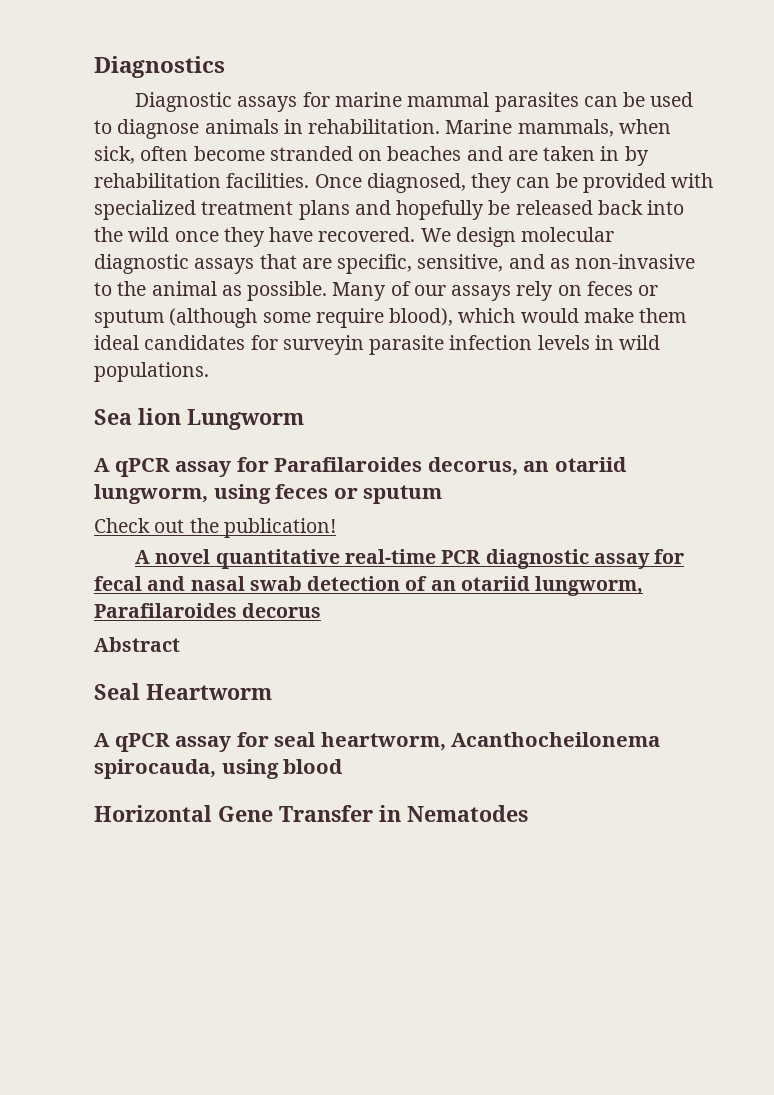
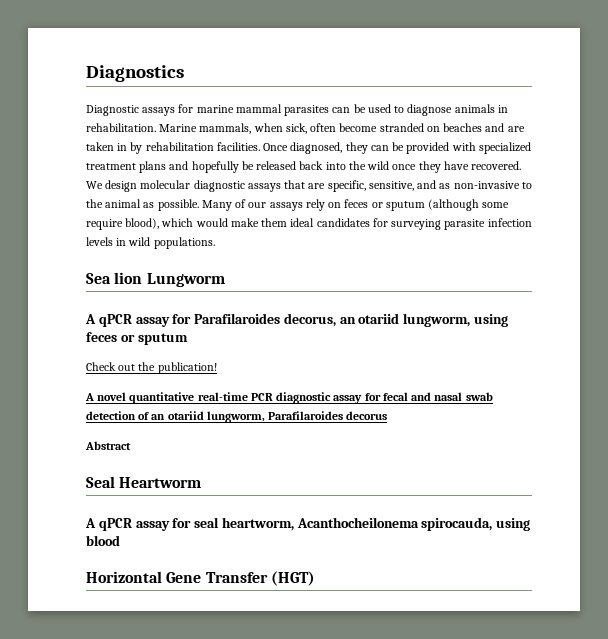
[282,335,364,355] surveyin -> [391,219,442,230] surveying
[379,805,528,822] in Nematodes -> [270,571,315,586] (HGT)

